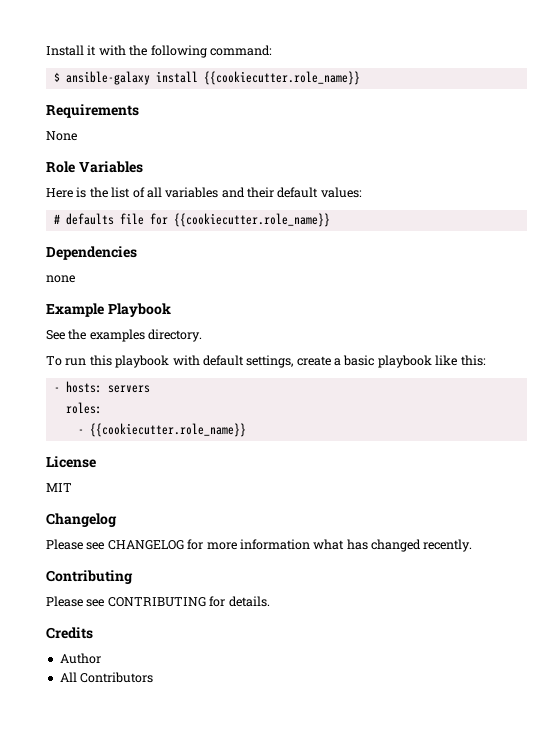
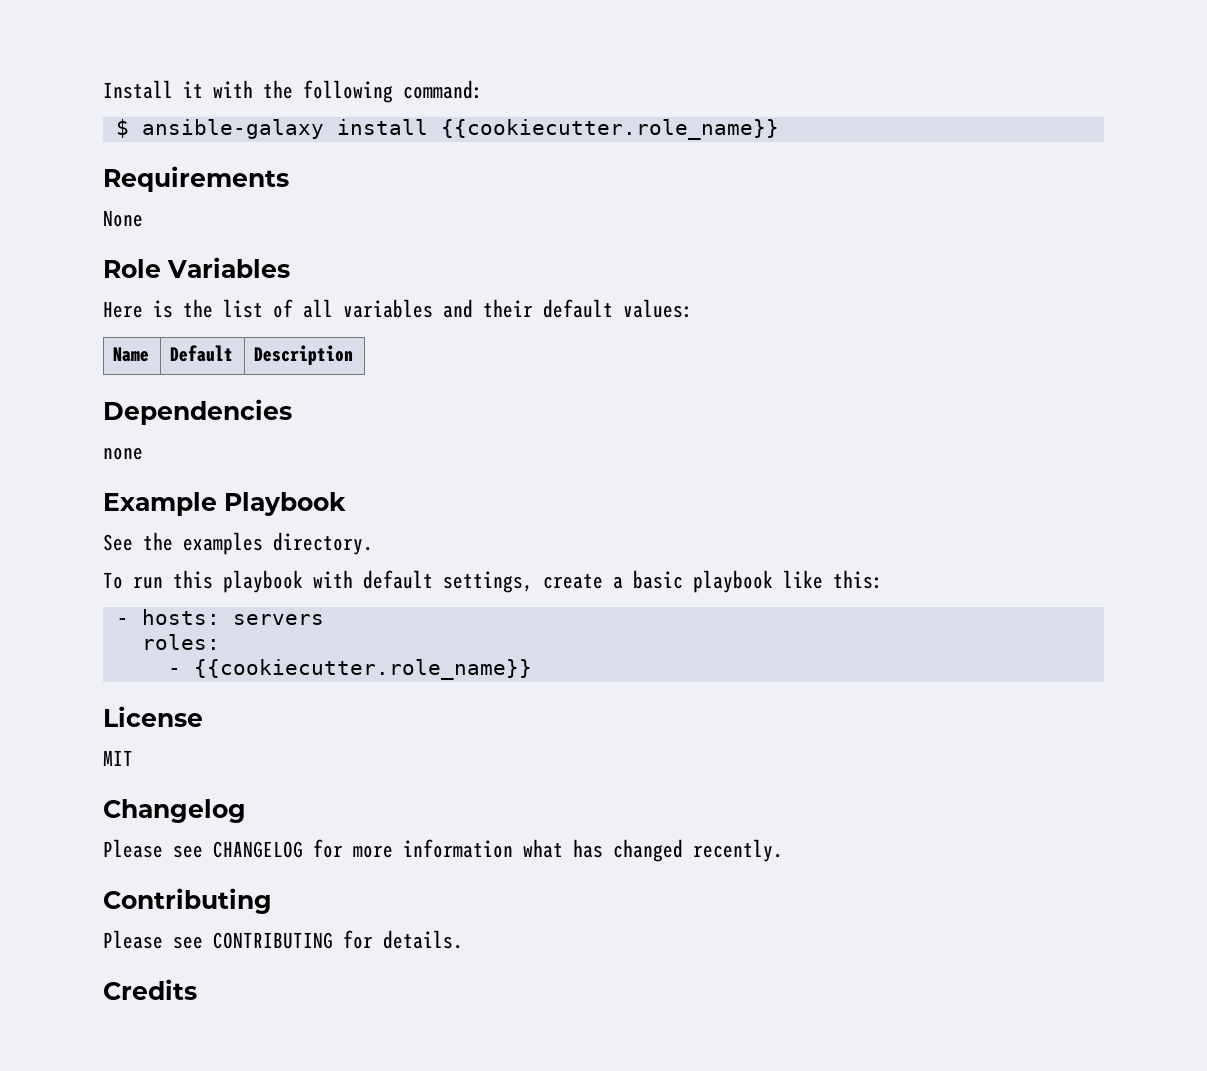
[53,213,330,227] // # defaults file for {{cookiecutter.role_name}} -> [113,347,150,362] [170,345,234,362] [254,345,354,365] // Name | Default | Description
[59,653,101,664] [59,672,154,683] // Author // All Contributors -> (197, 989) none

